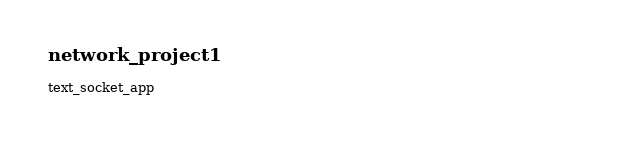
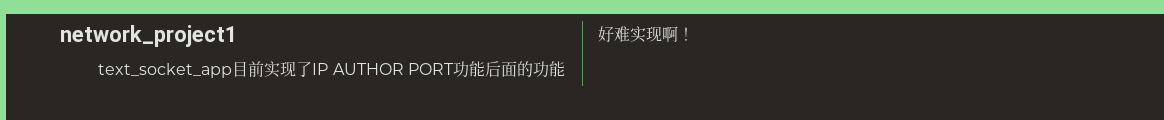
(154, 88) none -> [232,61,566,78] [598,26,694,43] 目前实现了IP AUTHOR PORT功能后面的功能好难实现啊！

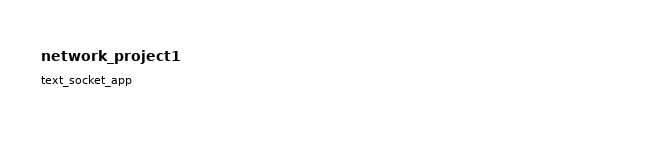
[232,61,566,78] [598,26,694,43] 目前实现了IP AUTHOR PORT功能后面的功能好难实现啊！ -> (132, 81) none

